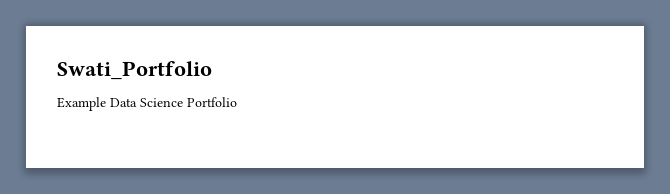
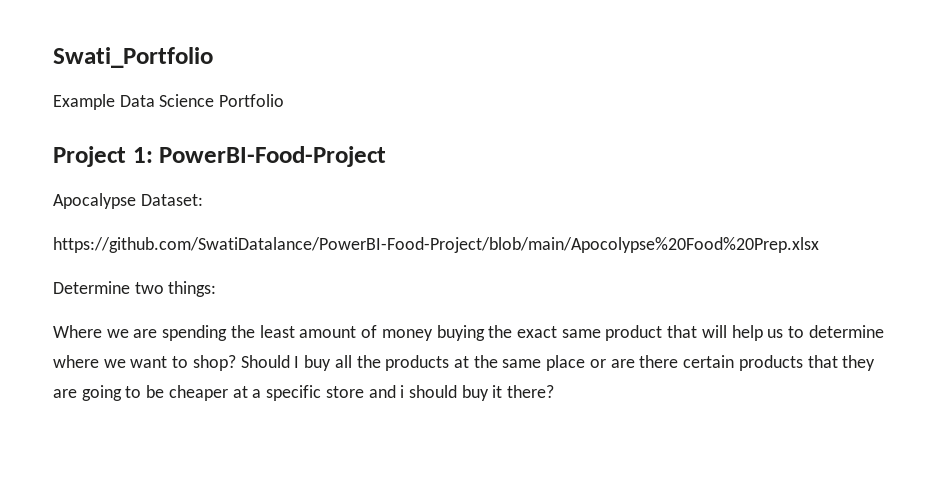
(237, 102) none -> [53,146,387,167] [53,193,203,209] [53,237,819,253] [53,281,217,297] [53,325,884,341] [53,355,876,371] [53,385,555,401] // Project 1: PowerBI-Food-Project // Apocalypse Dataset: // https://github.com/SwatiDatalance/PowerBI-Food-Project/blob/main/Apocolypse%20Food%20Prep.xlsx // Determine two things: // Where we are spending the least amount of money buying the exact same product that will help us to determine where we want to shop? Should I buy all the products at the same place or are there certain products that they are going to be cheaper at a specific store and i should buy it there?

